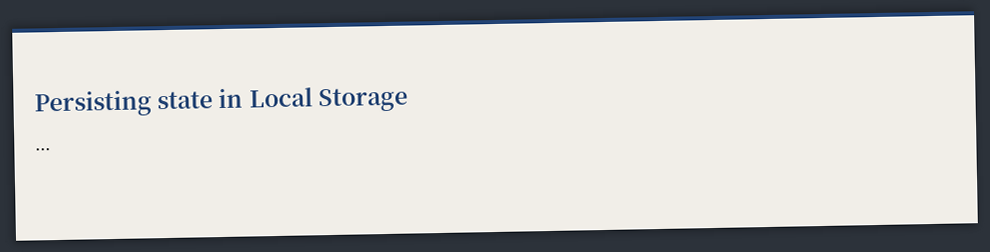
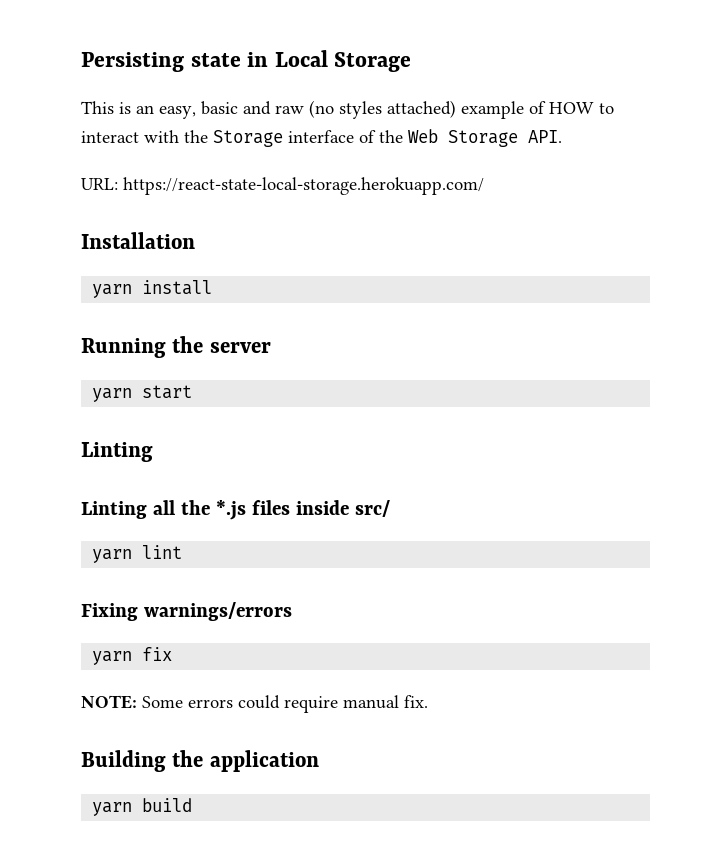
[35,148,51,151] ... -> [81,100,614,119] [81,129,562,147] [81,177,484,195] [81,232,195,249] [92,280,213,298] [81,336,271,358] [92,385,193,402] [81,442,153,462] [81,500,390,520] [92,545,183,563] [81,602,292,621] [92,647,173,665] [81,695,428,713] [81,750,319,772] [92,798,193,816] This is an easy, basic and raw (no styles attached) example of HOW to interact with the Storage interface of the Web Storage API. // URL: https://react-state-local-storage.herokuapp.com/ // Installation // yarn install // Running the server // yarn start // Linting // Linting all the *.js files inside src/ // yarn lint // Fixing warnings/errors // yarn fix // NOTE: Some errors could require manual fix. // Building the application // yarn build

